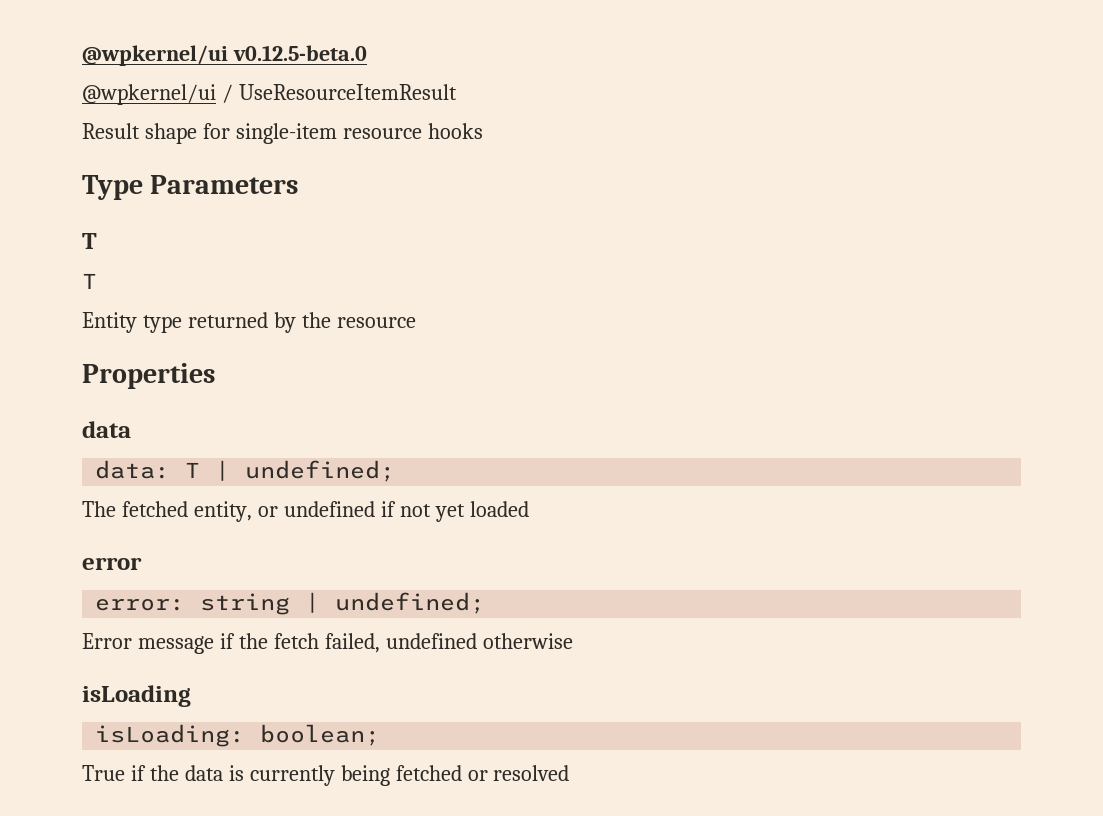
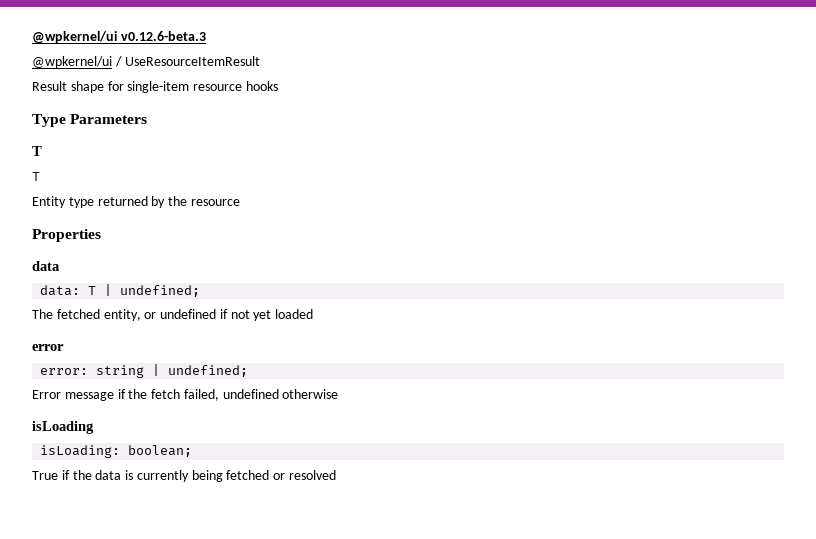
[82,45,367,66] @wpkernel/ui v0.12.5-beta.0 -> [32,31,206,44] @wpkernel/ui v0.12.6-beta.3

